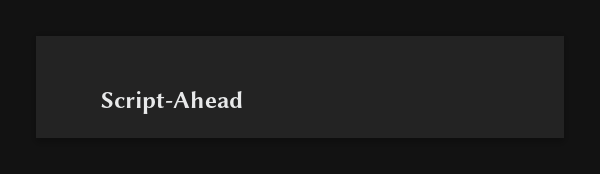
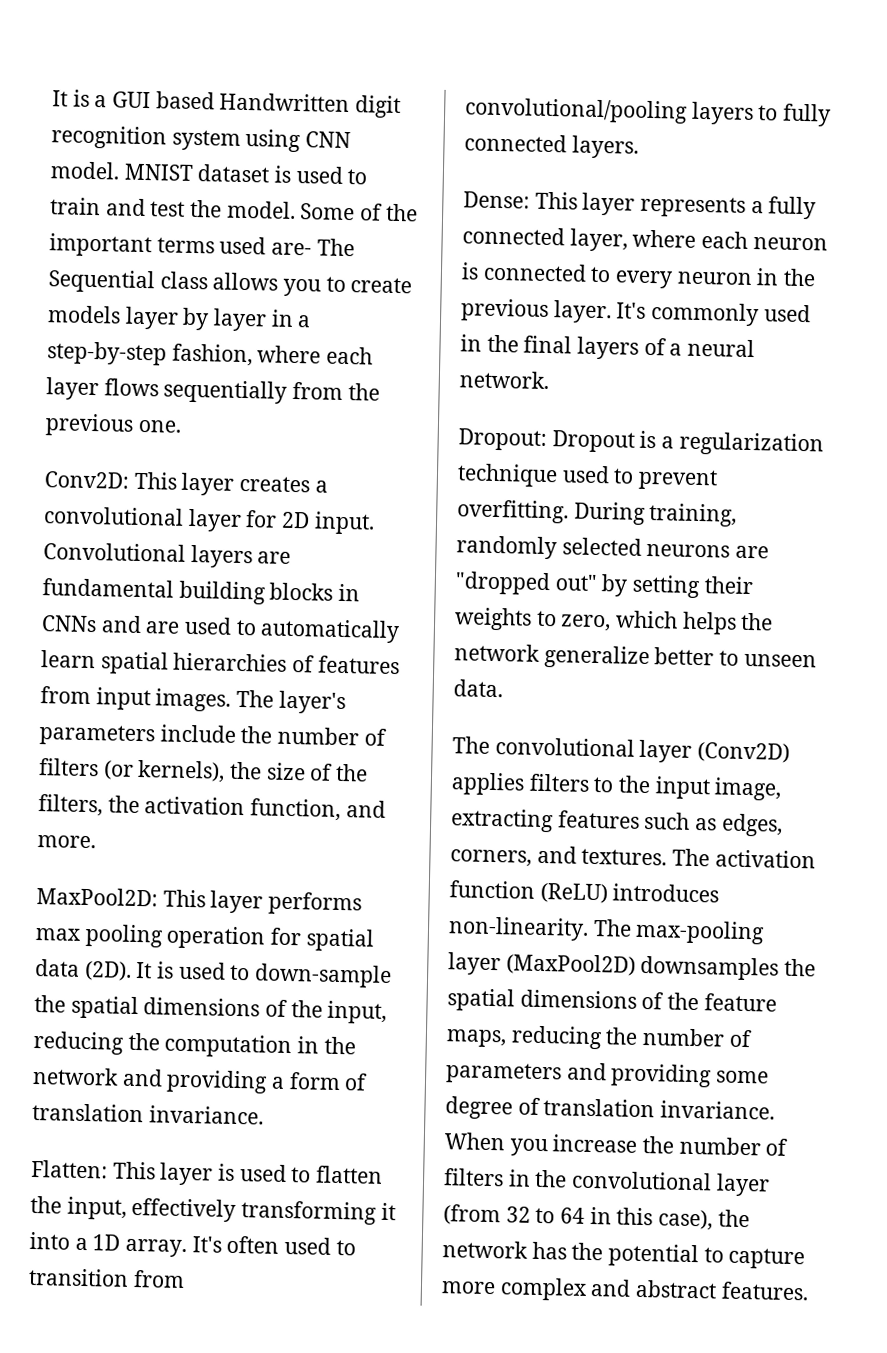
[101,91,243,114] Script-Ahead -> [52,89,402,119] [51,125,352,153] [50,161,368,185] [50,197,418,222] [49,233,355,258] [48,269,413,297] [47,305,312,332] [47,341,374,367] [46,377,380,404] [45,413,181,437] [44,471,328,496] [43,506,375,535] [43,542,292,569] [42,578,361,605] [41,615,401,644] [41,650,400,675] [40,686,346,715] [39,724,387,747] [38,758,369,783] [38,794,386,822] [37,835,96,849] [36,887,363,916] [35,923,374,952] [35,959,393,989] [34,994,388,1024] [33,1030,356,1059] [32,1066,369,1094] [32,1102,264,1125] [31,1159,384,1186] [30,1195,396,1225] [29,1231,356,1258] [28,1267,185,1288] [464,97,832,127] [464,133,639,159] [463,191,817,220] [462,226,828,252] [461,262,817,289] [461,298,811,327] [460,334,756,360] [459,370,550,390] [458,428,824,457] [457,463,719,491] [457,499,738,527] [456,535,770,560] [455,571,754,599] [454,607,774,635] [454,643,817,670] [453,679,503,698] [452,736,791,763] [451,772,783,801] [450,808,783,837] [450,845,816,869] [449,880,720,904] [448,916,766,945] [448,952,817,981] [447,988,777,1012] [446,1025,753,1050] [446,1062,770,1088] [445,1096,776,1120] [444,1132,789,1157] [443,1168,770,1197] [443,1204,750,1231] [442,1240,806,1270] [441,1277,809,1301] It is a GUI based Handwritten digit recognition system using CNN model. MNIST dataset is used to train and test the model. Some of the important terms used are- The Sequential class allows you to create models layer by layer in a step-by-step fashion, where each layer flows sequentially from the previous one. // Conv2D: This layer creates a convolutional layer for 2D input. Convolutional layers are fundamental building blocks in CNNs and are used to automatically learn spatial hierarchies of features from input images. The layer's parameters include the number of filters (or kernels), the size of the filters, the activation function, and more. // MaxPool2D: This layer performs max pooling operation for spatial data (2D). It is used to down-sample the spatial dimensions of the input, reducing the computation in the network and providing a form of translation invariance. // Flatten: This layer is used to flatten the input, effectively transforming it into a 1D array. It's often used to transition from convolutional/pooling layers to fully connected layers. // Dense: This layer represents a fully connected layer, where each neuron is connected to every neuron in the previous layer. It's commonly used in the final layers of a neural network. // Dropout: Dropout is a regularization technique used to prevent overfitting. During training, randomly selected neurons are "dropped out" by setting their weights to zero, which helps the network generalize better to unseen data. // The convolutional layer (Conv2D) applies filters to the input image, extracting features such as edges, corners, and textures. The activation function (ReLU) introduces non-linearity. The max-pooling layer (MaxPool2D) downsamples the spatial dimensions of the feature maps, reducing the number of parameters and providing some degree of translation invariance. When you increase the number of filters in the convolutional layer (from 32 to 64 in this case), the network has the potential to capture more complex and abstract features.

